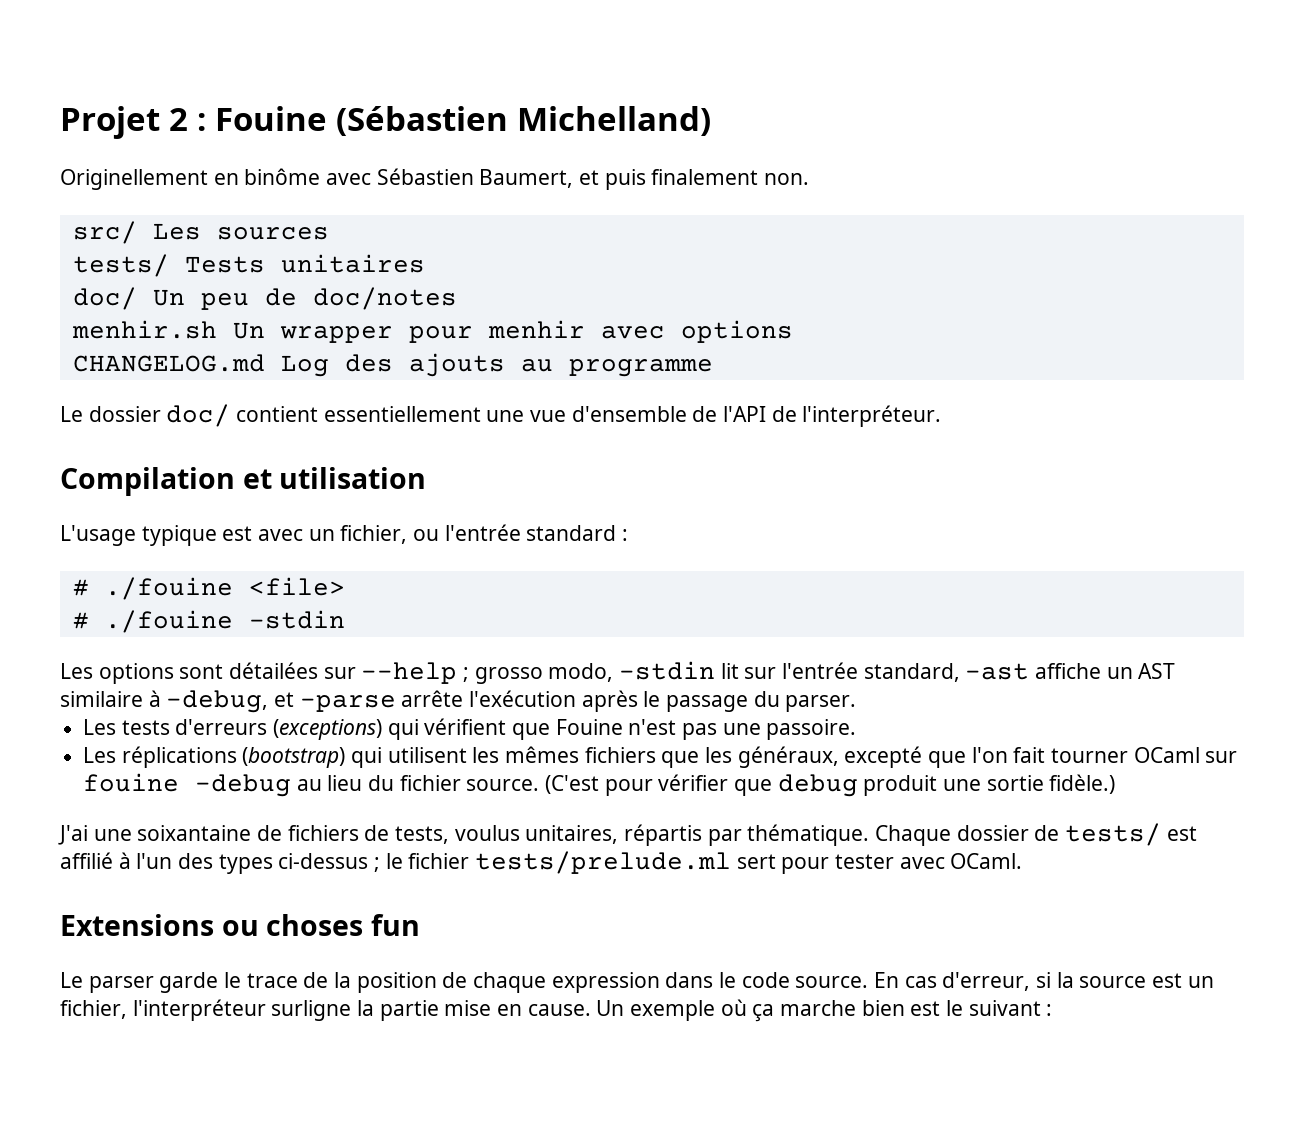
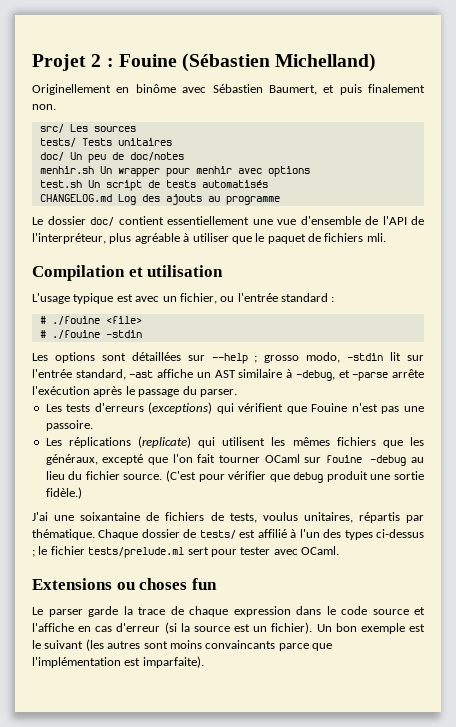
(793, 331) none -> [39,180,268,191] // test.sh Un script de tests automatisés
[802,405,942,427] l'interpréteur. -> [32,233,386,244] l'interpréteur, plus agréable à utiliser que le paquet de fichiers mli.
[229,662,319,679] détailées -> [131,352,181,361] détaillées
[242,747,346,768] (bootstrap) -> [138,436,192,448] (replicate)
[224,972,242,988] le -> [123,606,133,615] la
[334,972,468,993] la position de -> (184, 610) none
[795,972,1214,991] [60,999,1053,1022] source. En cas d'erreur, si la source est un fichier, l'interpréteur surligne la partie mise en cause. Un exemple où ça marche bien est le suivant : -> [372,607,425,615] [32,622,425,634] [32,639,332,651] [32,656,204,668] source et l'affiche en cas d'erreur (si la source est un fichier). Un bon exemple est le suivant (les autres sont moins convaincants parce que l'implémentation est imparfaite).

